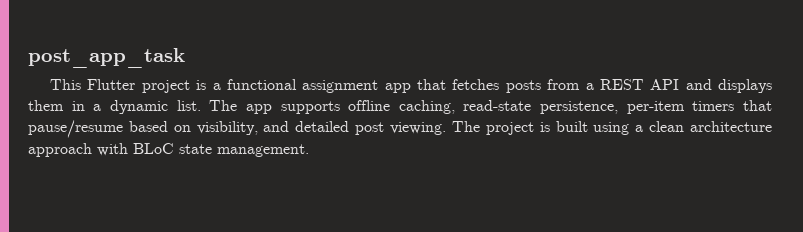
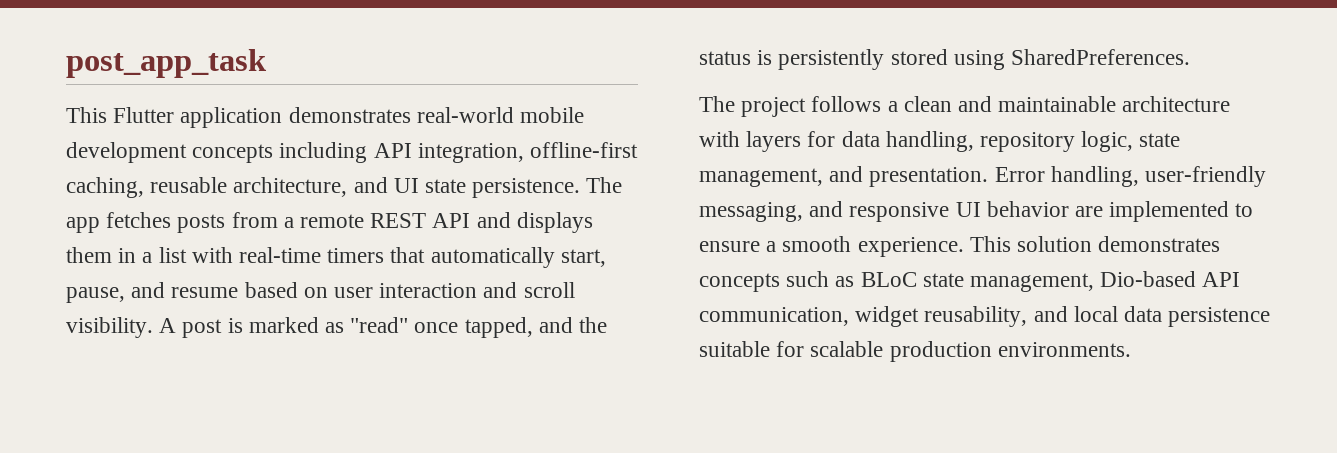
[141,79,447,93] project is a functional assignment app that -> [180,107,585,128] [66,142,639,163] [66,177,623,198] [66,217,100,233] application demonstrates real-world mobile development concepts including API integration, offline-first caching, reusable architecture, and UI state persistence. The app
(594, 86) none -> [300,214,365,228] remote
[109,100,772,114] [28,120,773,138] [28,143,309,157] dynamic list. The app supports offline caching, read-state persistence, per-item timers that pause/resume based on visibility, and detailed post viewing. The project is built using a clean architecture approach with BLoC state management. -> [158,247,606,268] [66,282,575,303] [66,317,608,338] [699,49,1191,70] [699,96,1231,117] [699,131,1181,152] [699,166,1267,187] [699,201,1254,222] [699,236,1221,257] [699,271,1241,292] [699,306,1271,327] [699,341,1131,362] list with real-time timers that automatically start, pause, and resume based on user interaction and scroll visibility. A post is marked as "read" once tapped, and the status is persistently stored using SharedPreferences. // The project follows a clean and maintainable architecture with layers for data handling, repository logic, state management, and presentation. Error handling, user-friendly messaging, and responsive UI behavior are implemented to ensure a smooth experience. This solution demonstrates concepts such as BLoC state management, Dio-based API communication, widget reusability, and local data persistence suitable for scalable production environments.

